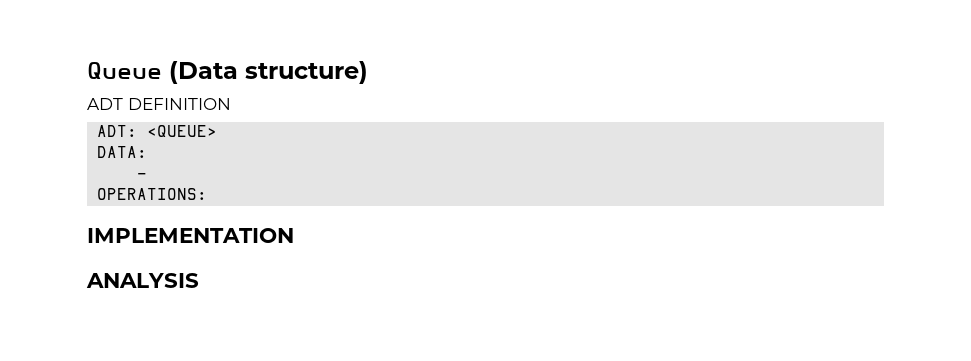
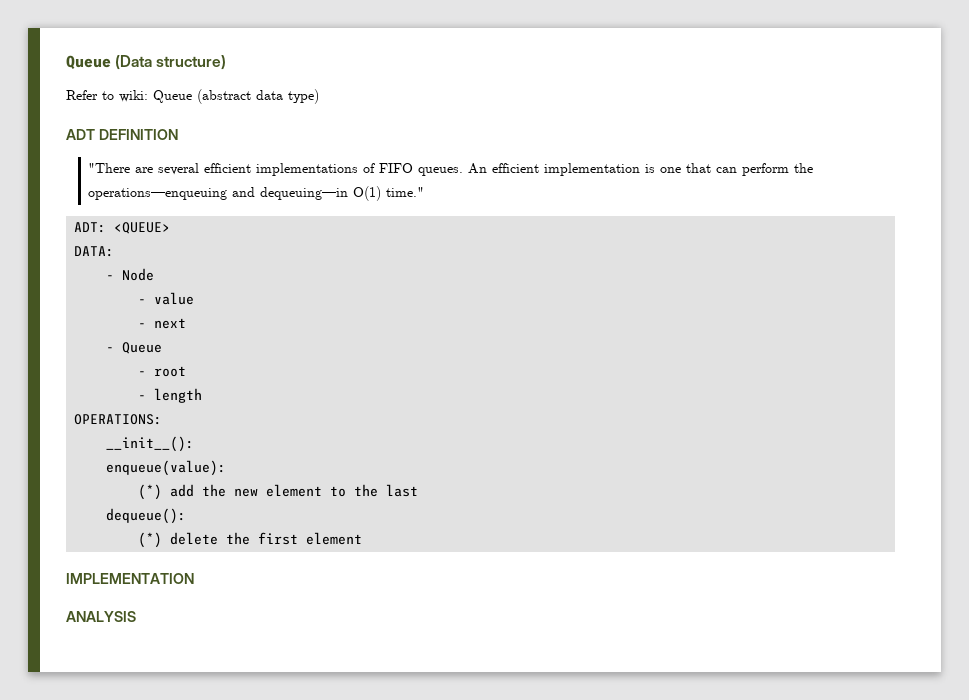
[87,98,231,110] [97,125,218,137] [97,146,148,158] [137,173,148,179] [97,188,208,200] ADT DEFINITION // ADT: <QUEUE> // DATA: // - // OPERATIONS: -> [66,89,319,104] [66,129,178,140] [88,163,814,176] [88,186,425,201] [74,222,171,234] [74,246,115,257] [106,268,155,281] [138,292,195,305] [138,318,187,329] [106,342,163,354] [138,366,187,377] [138,388,203,403] [74,414,163,425] [106,436,195,452] [106,460,227,476] [138,484,419,500] [106,508,187,524] [138,532,363,548] Refer to wiki: Queue (abstract data type) // ADT DEFINITION // "There are several efficient implementations of FIFO queues. An efficient implementation is one that can perform the operations—enqueuing and dequeuing—in O(1) time." // ADT: <QUEUE> // DATA: // - Node // - value // - next // - Queue // - root // - length // OPERATIONS: // __init__(): // enqueue(value): // (*) add the new element to the last // dequeue(): // (*) delete the first element

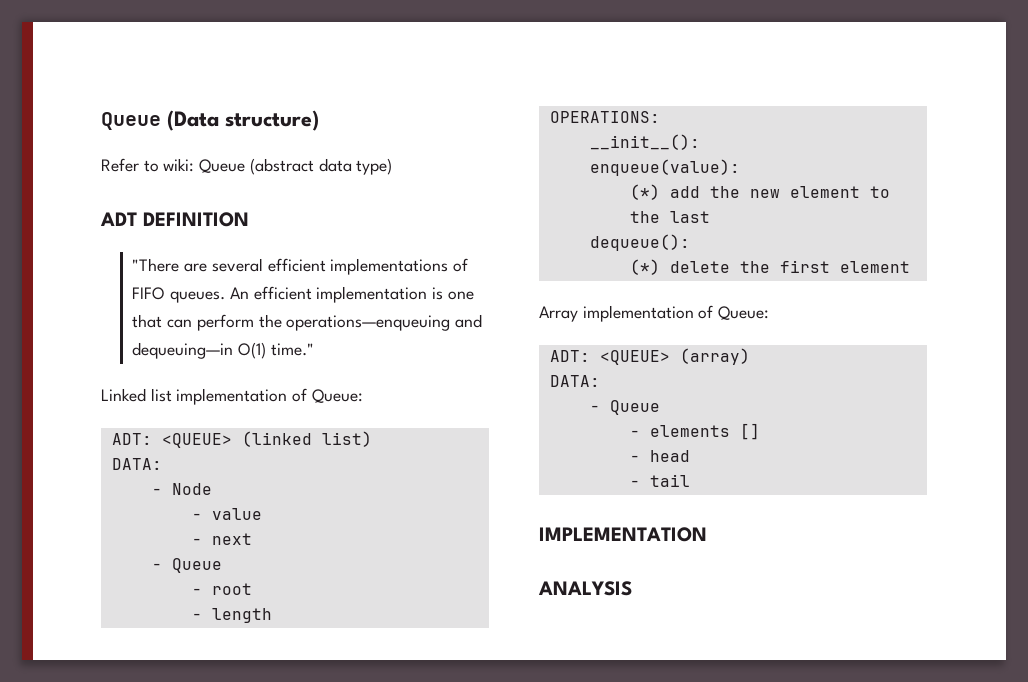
[74,222,171,234] // ADT: <QUEUE> -> [101,388,363,405] [111,431,372,448] // Linked list implementation of Queue: // ADT: <QUEUE> (linked list)
(363, 538) none -> [539,305,770,322] [549,348,750,365] [549,375,600,387] [589,400,660,415] [629,423,760,440] [629,450,690,462] [629,474,690,487] // Array implementation of Queue: // ADT: <QUEUE> (array) // DATA: // - Queue // - elements [] // - head // - tail

